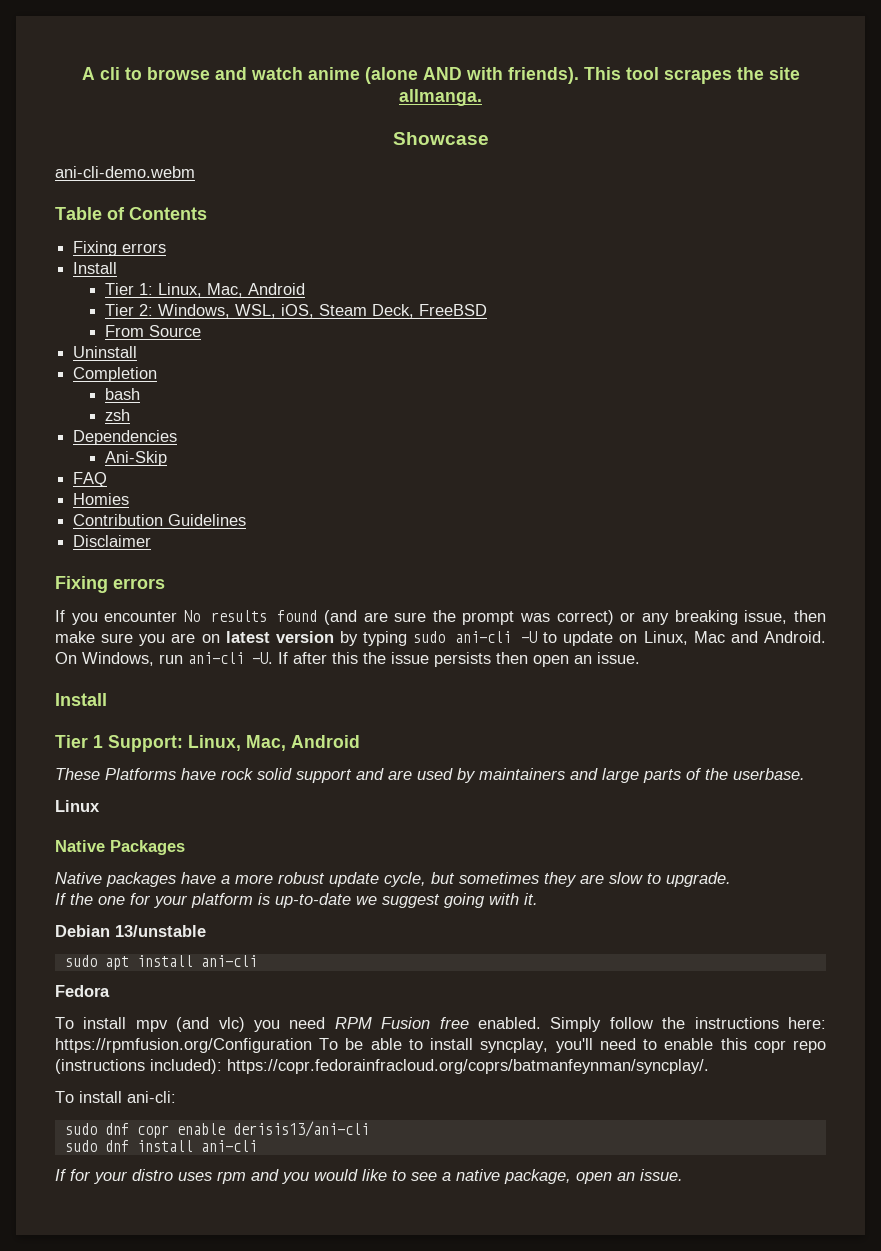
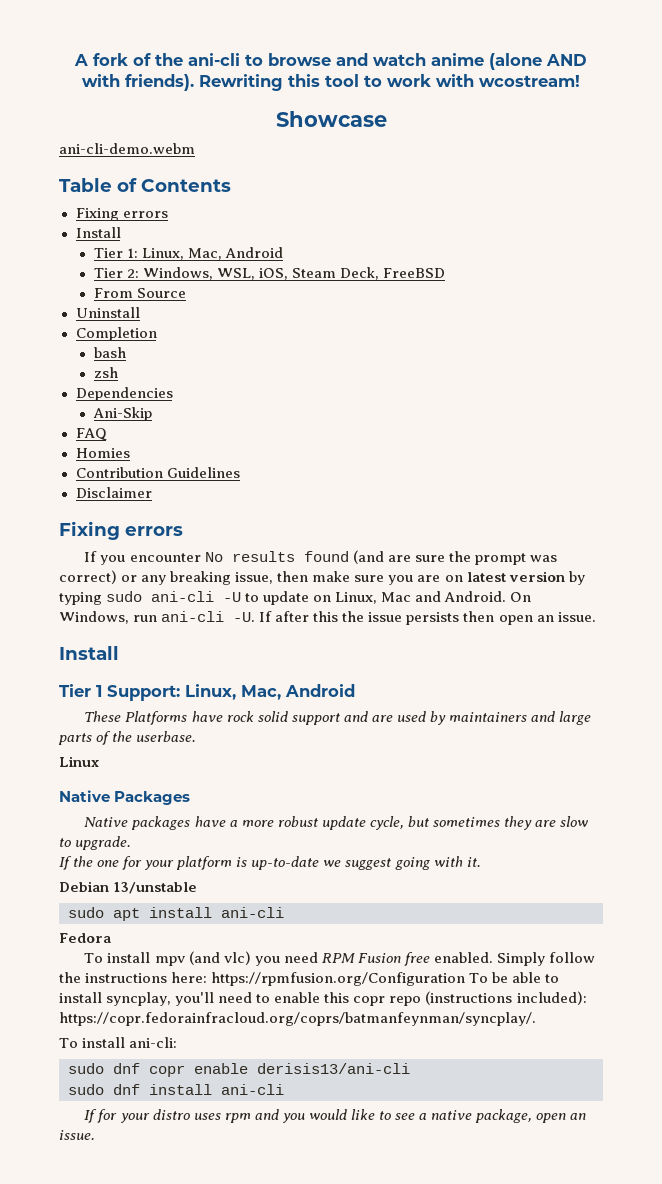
[99,67,120,80] cli -> [93,53,240,66] fork of the ani-cli
[583,67,800,84] [399,89,482,106] This tool scrapes the site allmanga. -> [199,74,580,91] Rewriting this tool to work with wcostream!

